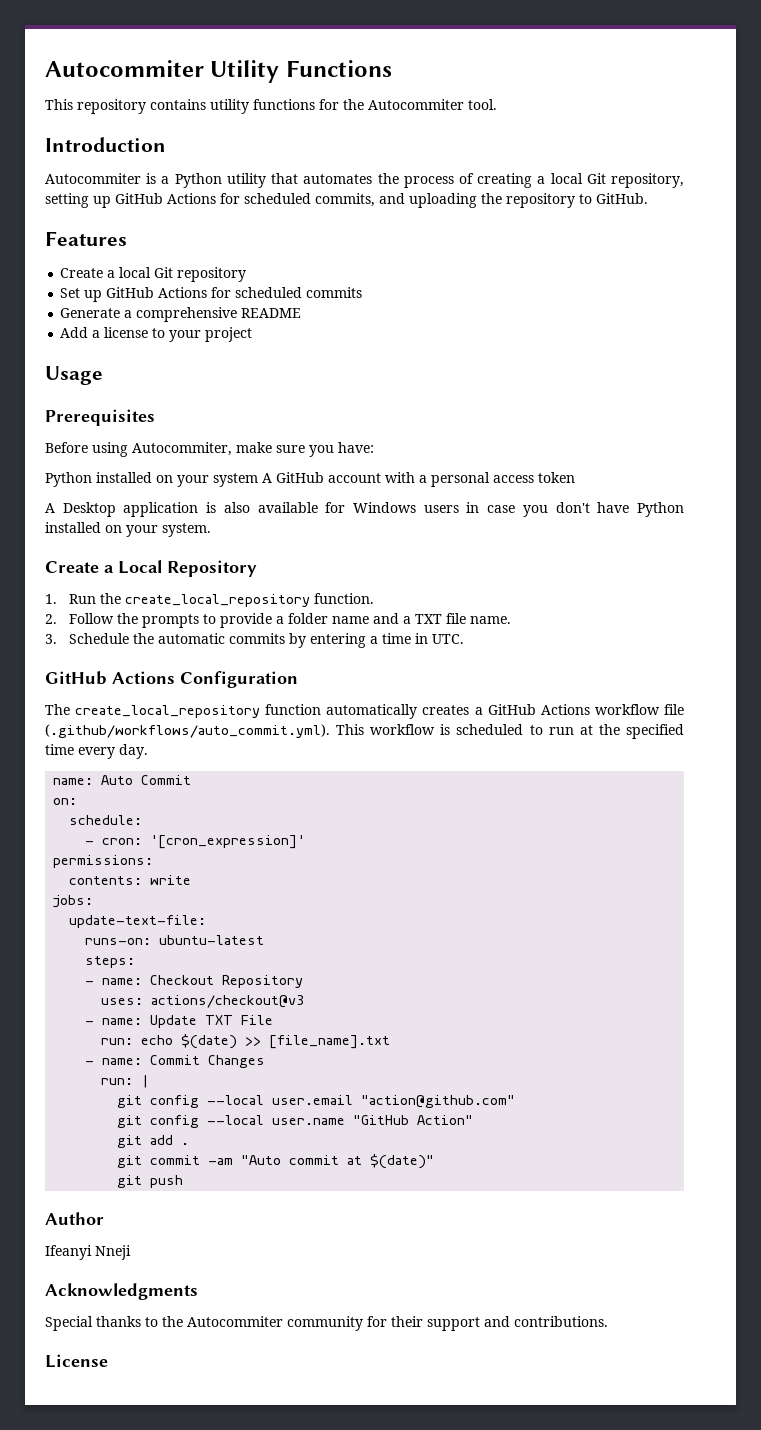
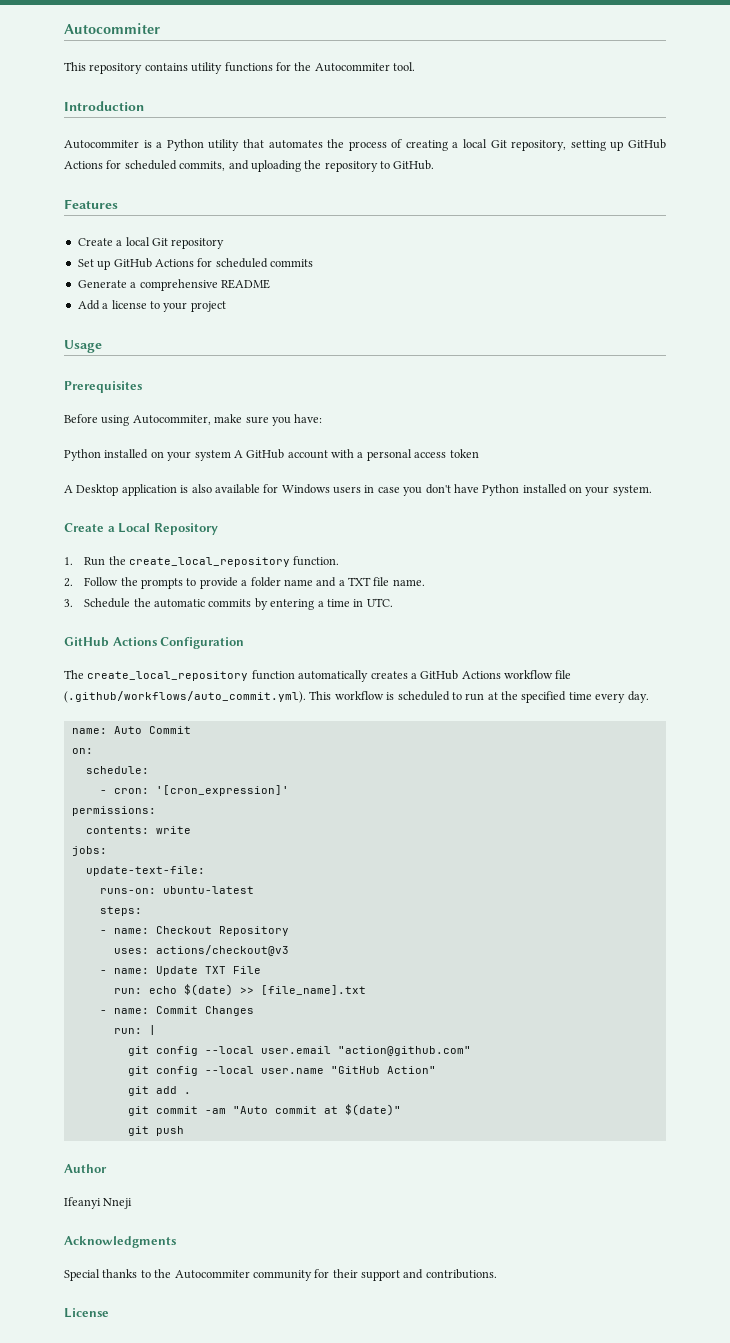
[45,60,392,83] Autocommiter Utility Functions -> [64,23,160,34] Autocommiter

